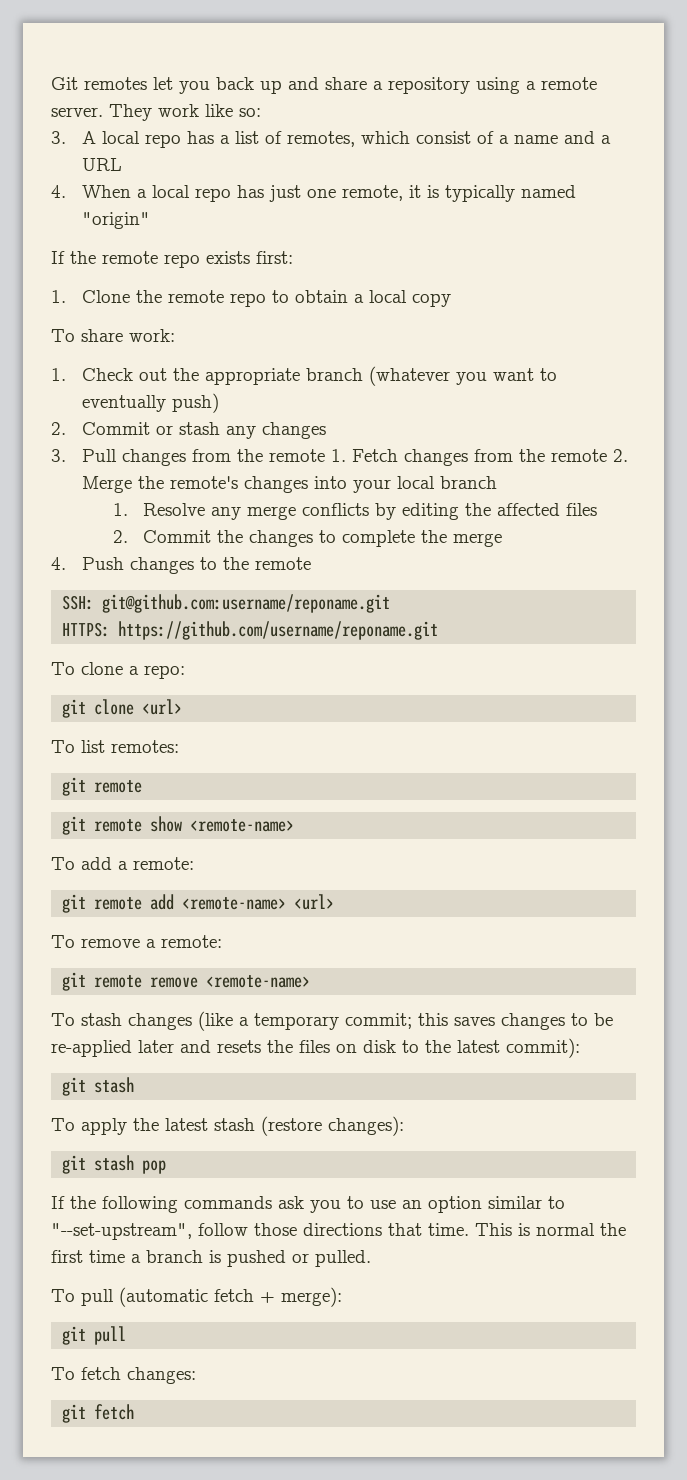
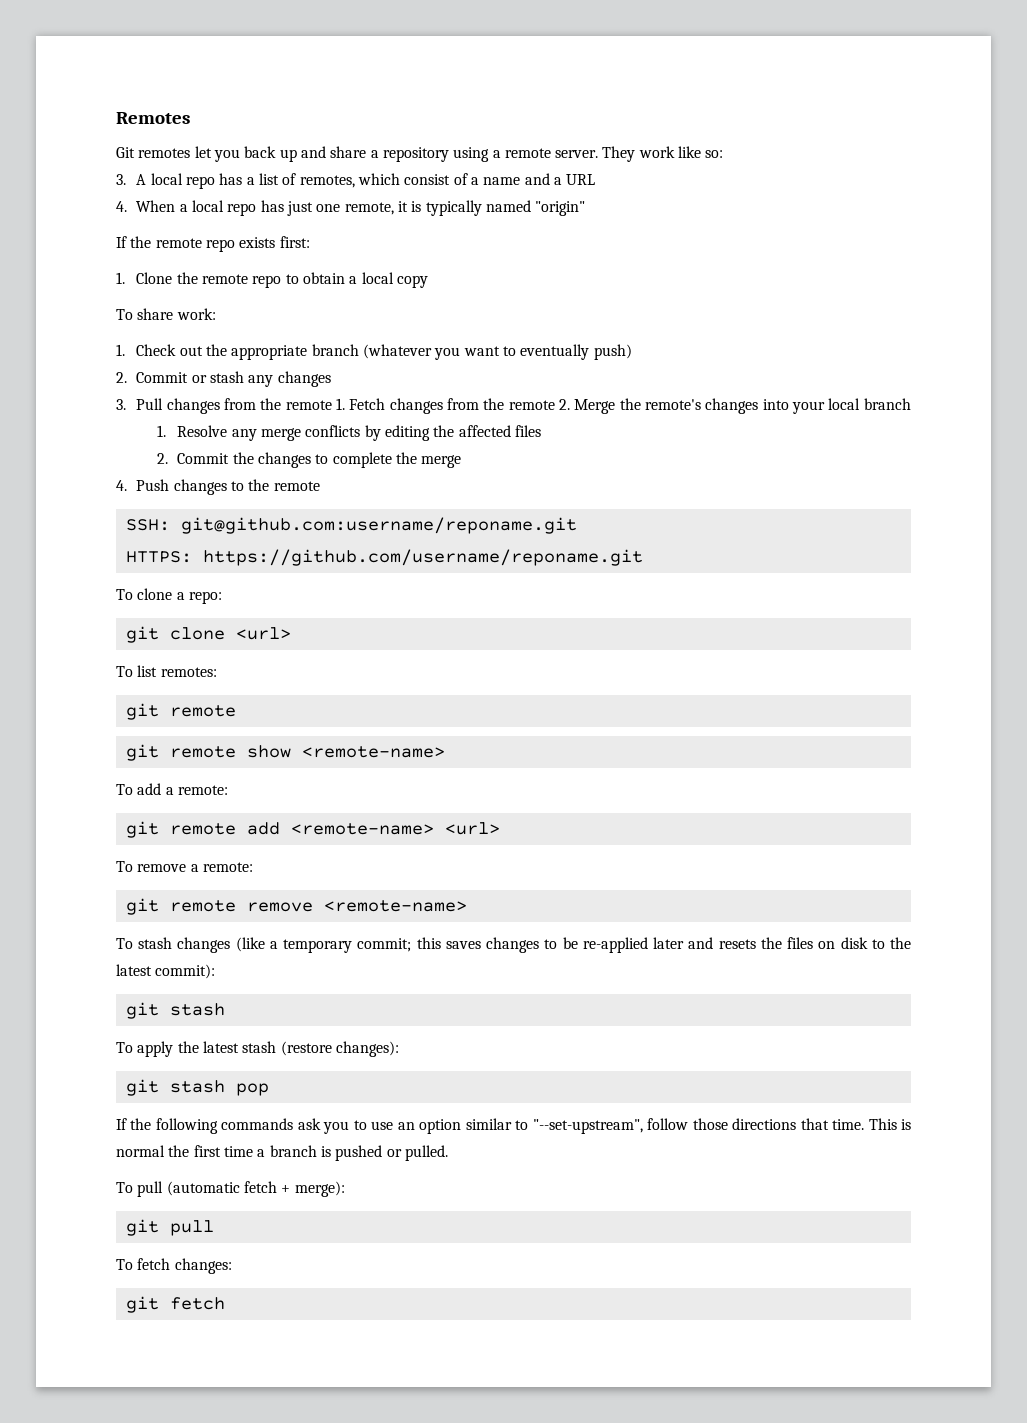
(51, 83) none -> [116,112,190,124] Remotes //

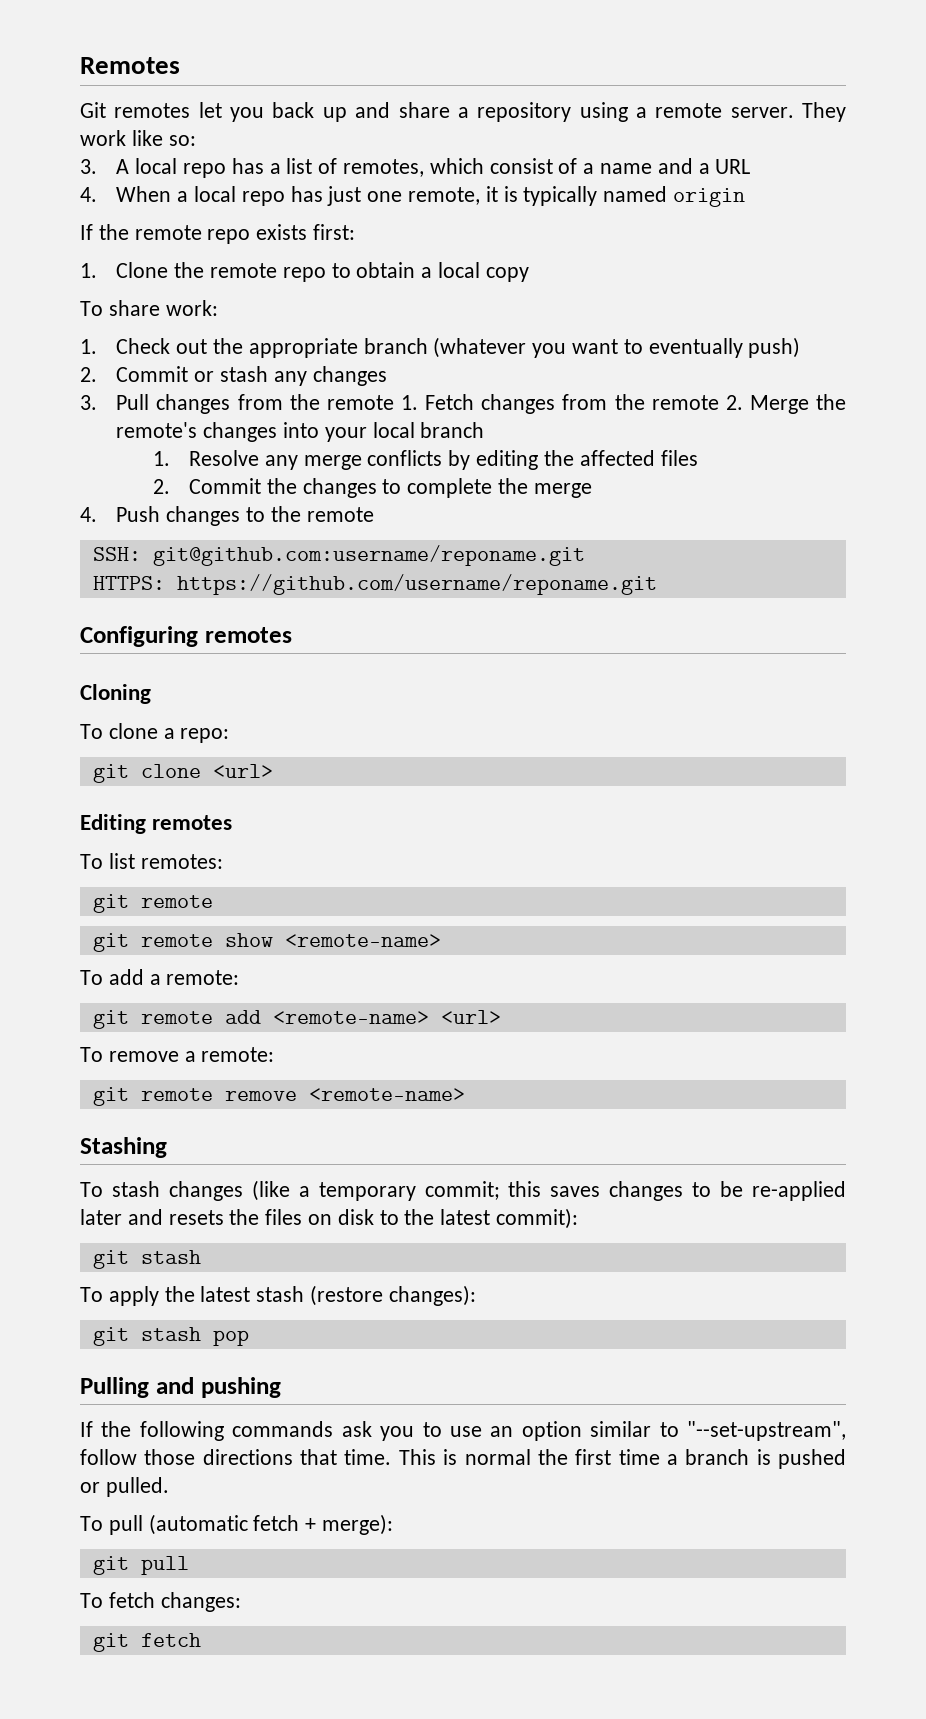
[535,201,586,216] "origin" -> [673,188,746,207] origin
(643, 557) none -> [80,626,292,647] [80,684,151,704] // Configuring remotes // Cloning
(291, 633) none -> [80,814,233,834] // Editing remotes
(467, 906) none -> [80,1137,167,1158] // Stashing
(269, 1089) none -> [80,1377,281,1398] // Pulling and pushing

